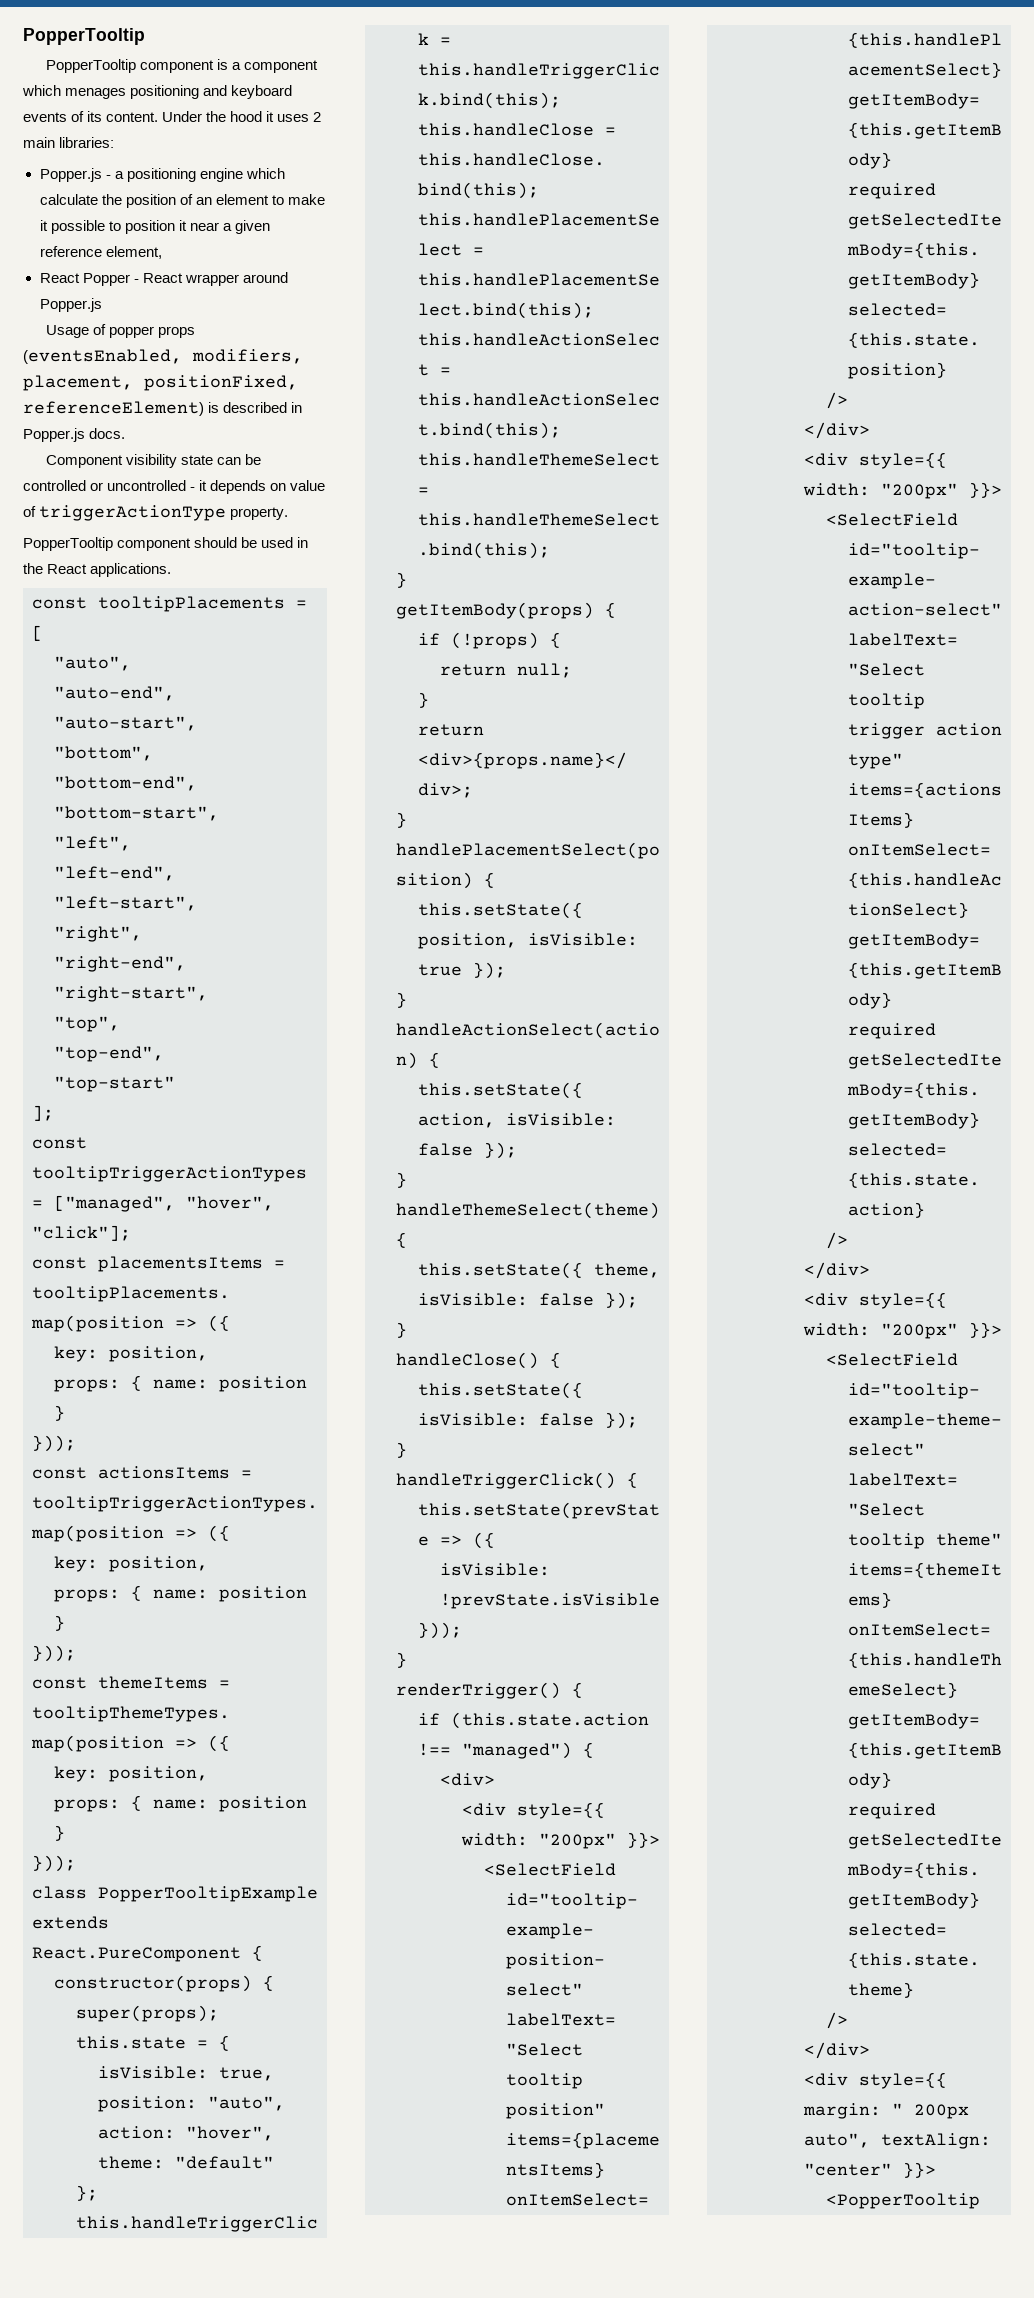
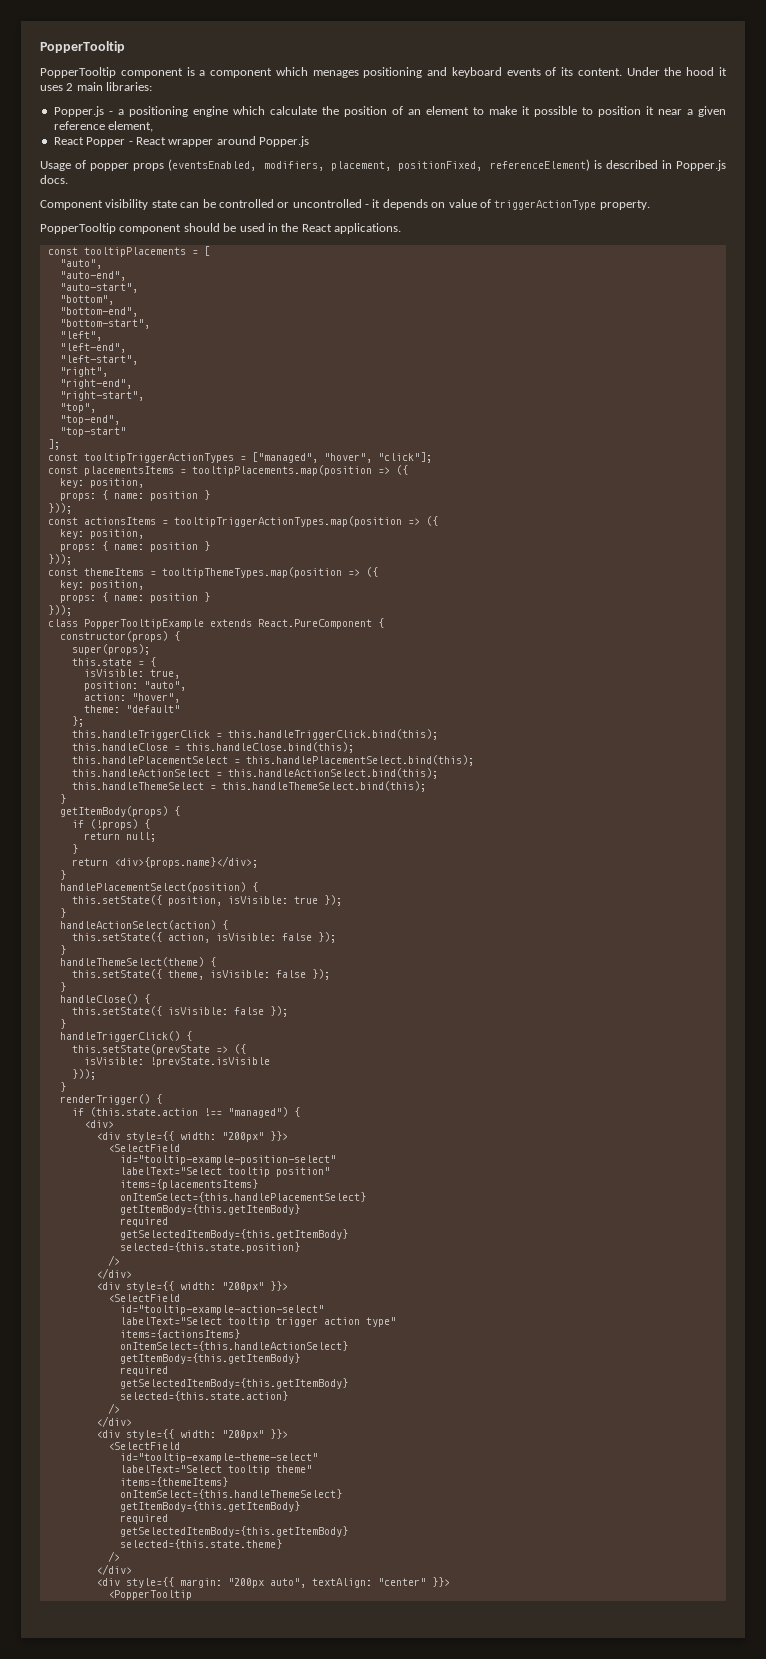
[892,2103,969,2119] " 200px -> [227,1578,264,1588] "200px

